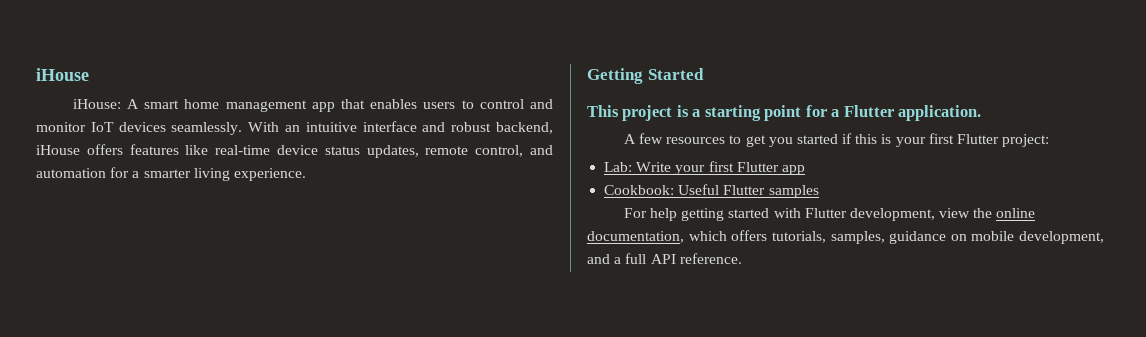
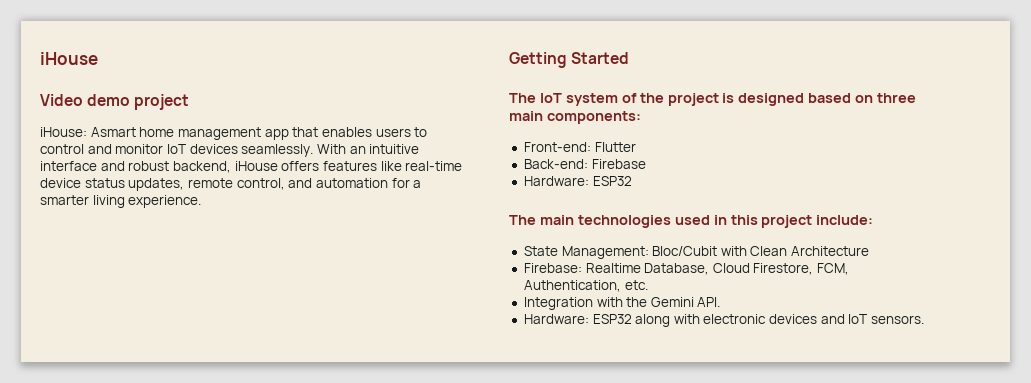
[36,68,89,81] iHouse -> [40,52,98,65] [40,94,190,110] iHouse // Video demo project
[127,99,180,109] A smart -> [90,127,136,137] Asmart
[587,105,982,121] [623,133,1050,147] [604,161,805,175] [604,184,819,198] [623,208,1036,221] [587,230,1104,244] [587,253,742,264] This project is a starting point for a Flutter application. // A few resources to get you started if this is your first Flutter project: // Lab: Write your first Flutter app // Cookbook: Useful Flutter samples // For help getting started with Flutter development, view the online documentation, which offers tutorials, samples, guidance on mobile development, and a full API reference. -> [509,93,917,106] [509,111,641,124] [523,142,636,152] [523,159,646,169] [523,176,632,186] [509,215,874,228] [523,246,870,259] [523,263,850,275] [523,280,648,292] [523,297,721,310] [523,314,925,327] The IoT system of the project is designed based on three main components: // Front-end: Flutter // Back-end: Firebase // Hardware: ESP32 // The main technologies used in this project include: // State Management: Bloc/Cubit with Clean Architecture // Firebase: Realtime Database, Cloud Firestore, FCM, Authentication, etc. // Integration with the Gemini API. // Hardware: ESP32 along with electronic devices and IoT sensors.

